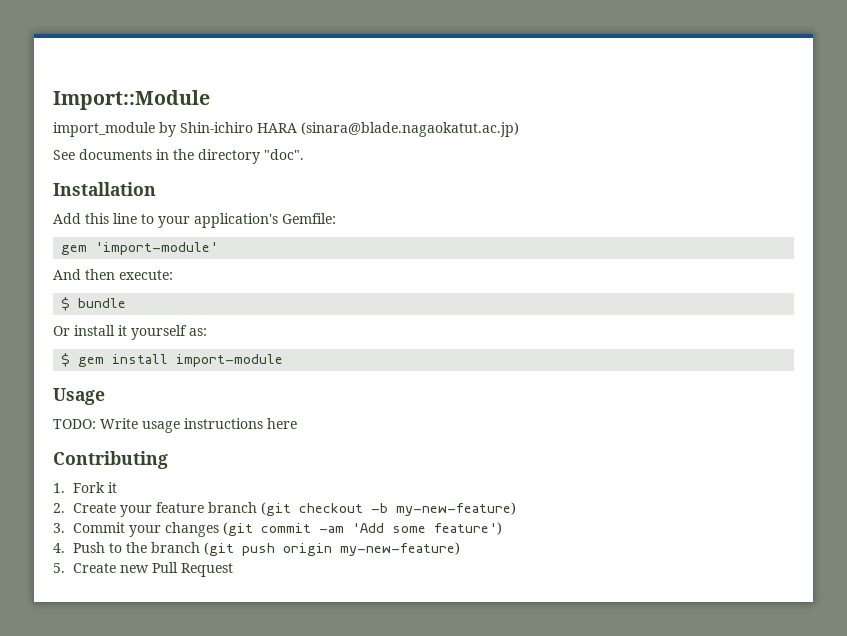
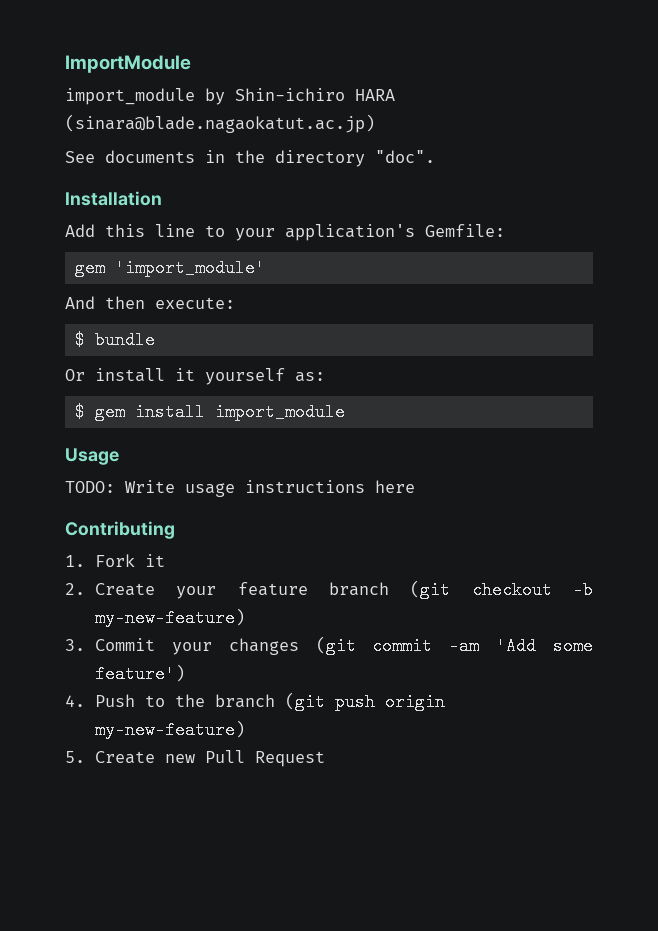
[53,90,210,110] Import::Module -> [65,55,191,73] ImportModule
[95,242,219,255] 'import-module' -> [114,259,265,277] 'import_module'
[176,354,284,367] import-module -> [214,403,345,421] import_module

